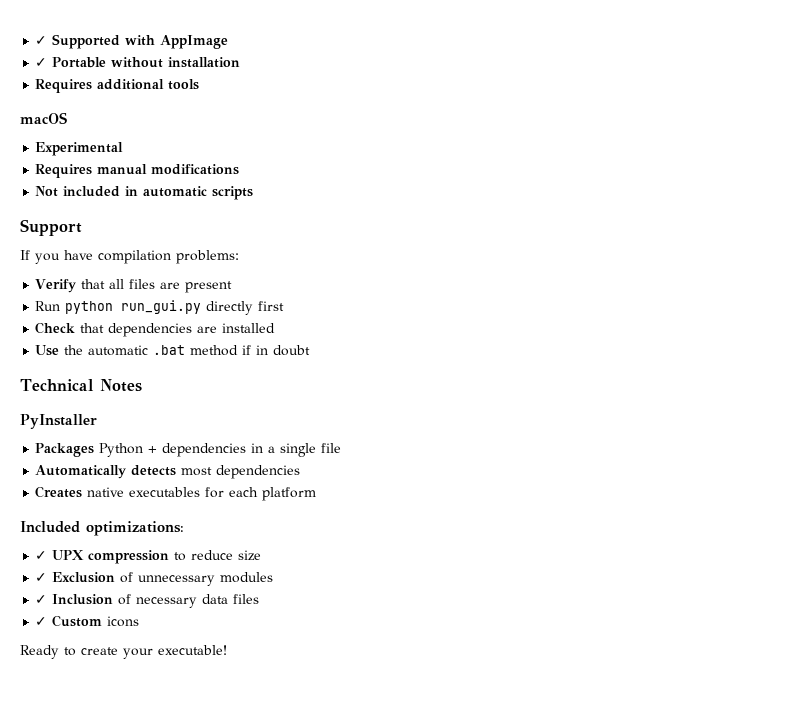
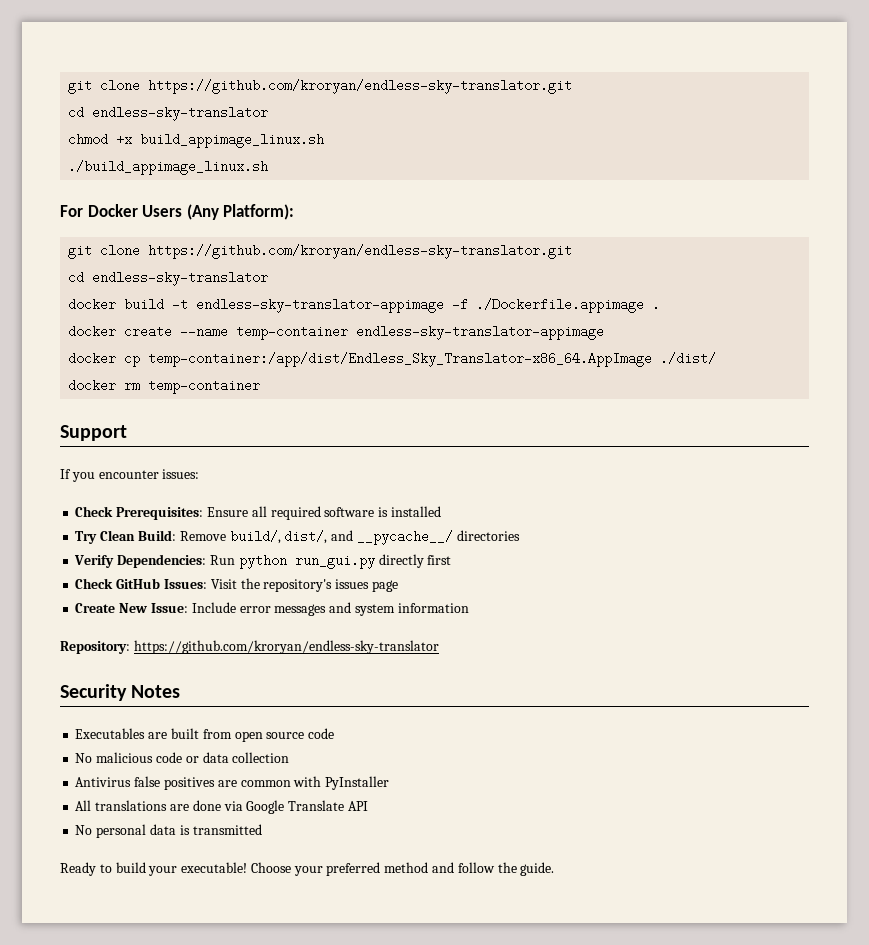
[35,34,229,49] [35,57,241,68] [35,79,200,93] [20,112,67,124] [35,142,124,156] [35,164,240,178] [35,186,254,200] [20,219,82,236] [20,250,239,264] [35,279,233,293] ✓ Supported with AppImage // ✓ Portable without installation // Requires additional tools // macOS // Experimental // Requires manual modifications // Not included in automatic scripts // Support // If you have compilation problems: // Verify that all files are present // -> [68,79,573,94] [68,106,269,121] [68,133,325,148] [68,160,269,175] [60,204,295,220] [68,244,573,259] [68,271,269,286] [68,298,661,313] [68,325,605,340] [68,352,717,367] [68,379,261,394] [60,425,127,441] [60,469,200,482] [75,506,441,520] [75,530,520,545] [74,554,207,568] git clone https://github.com/kroryan/endless-sky-translator.git // cd endless-sky-translator // chmod +x build_appimage_linux.sh // ./build_appimage_linux.sh // For Docker Users (Any Platform): // git clone https://github.com/kroryan/endless-sky-translator.git // cd endless-sky-translator // docker build -t endless-sky-translator-appimage -f ./Dockerfile.appimage . // docker create --name temp-container endless-sky-translator-appimage // docker cp temp-container:/app/dist/Endless_Sky_Translator-x86_64.AppImage ./dist/ // docker rm temp-container // Support // If you encounter issues: // Check Prerequisites: Ensure all required software is installed // Try Clean Build: Remove build/, dist/, and __pycache__/ directories // Verify Dependencies:
[80,323,276,337] [35,345,311,356] [20,379,142,392] [20,414,97,429] [35,443,342,457] [35,465,301,479] [35,486,317,501] [20,521,184,536] [35,550,262,564] [35,572,274,586] [35,594,260,608] [35,615,140,627] that dependencies are installed // Use the automatic .bat method if in doubt // Technical Notes // PyInstaller // Packages Python + dependencies in a single file // Automatically detects most dependencies // Creates native executables for each platform // Included optimizations: // ✓ UPX compression to reduce size // ✓ Exclusion of unnecessary modules // ✓ Inclusion of necessary data files // ✓ Custom icons -> [116,578,398,592] [75,602,469,616] [60,640,439,654] [60,684,181,701] [75,728,335,742] [75,752,290,763] [75,776,390,790] [75,800,368,814] [75,824,262,838] GitHub Issues: Visit the repository's issues page // Create New Issue: Include error messages and system information // Repository: https://github.com/kroryan/endless-sky-translator // Security Notes // Executables are built from open source code // No malicious code or data collection // Antivirus false positives are common with PyInstaller // All translations are done via Google Translate API // No personal data is transmitted
[81,647,118,655] create -> [115,862,146,873] build
(227, 650) none -> [250,862,555,876] Choose your preferred method and follow the guide.

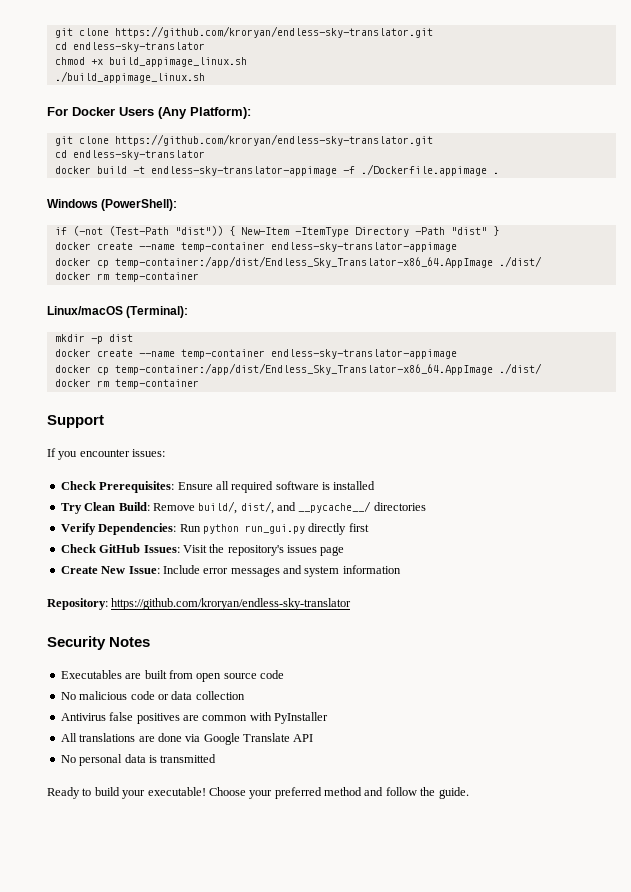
(661, 304) none -> [47,199,178,211] [54,226,499,237] [54,242,457,252] [54,256,542,268] [54,272,199,282] [47,306,189,318] [54,334,133,344] // Windows (PowerShell): // if (-not (Test-Path "dist")) { New-Item -ItemType Directory -Path "dist" } // docker create --name temp-container endless-sky-translator-appimage // docker cp temp-container:/app/dist/Endless_Sky_Translator-x86_64.AppImage ./dist/ // docker rm temp-container // Linux/macOS (Terminal): // mkdir -p dist

